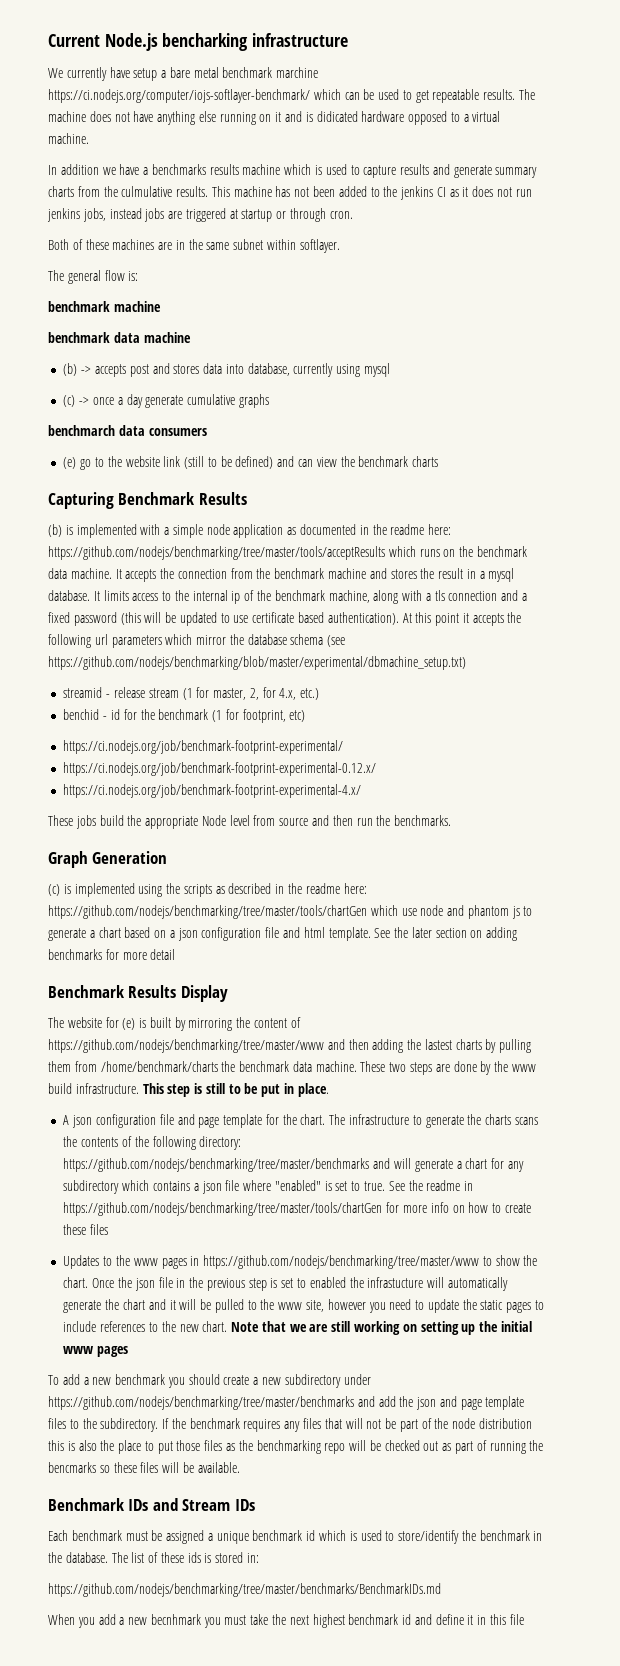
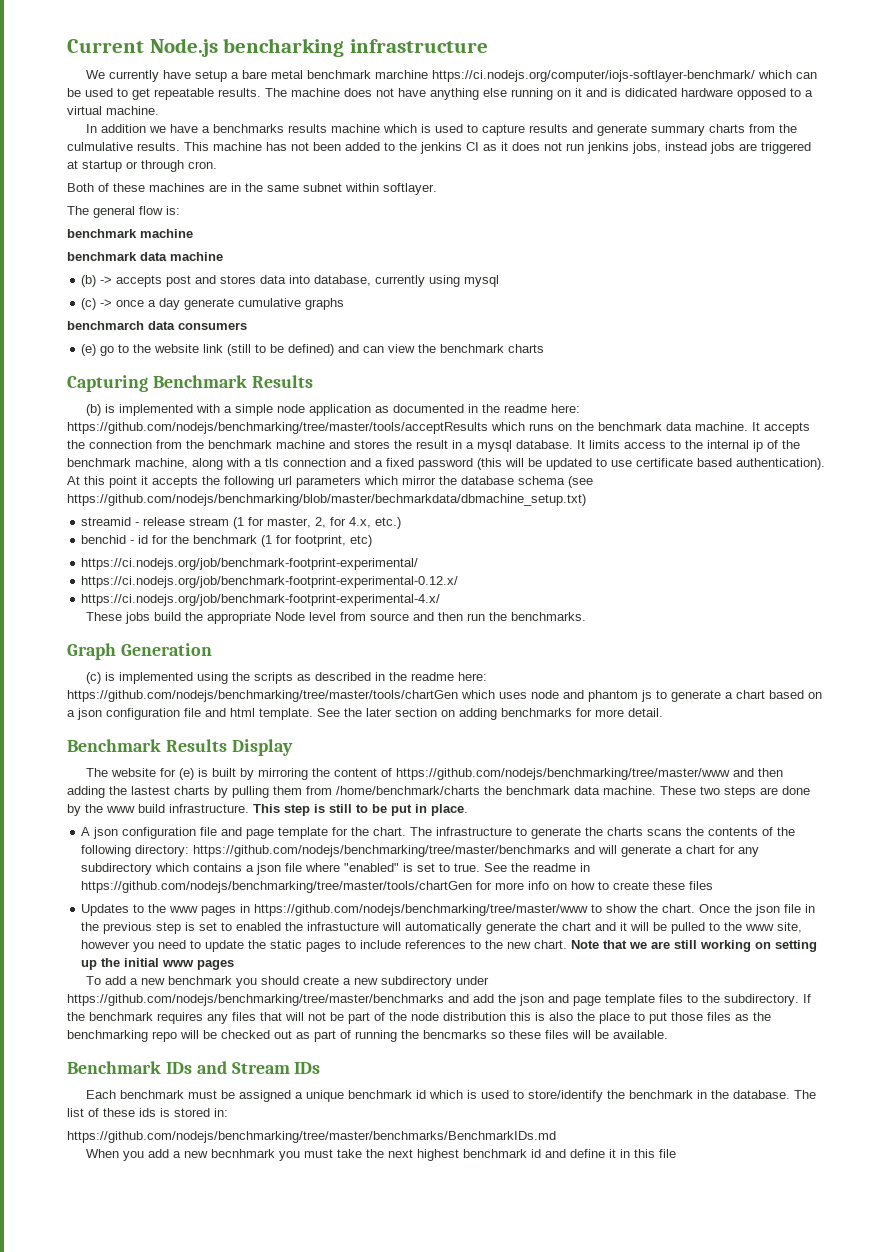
[48,656,466,670] https://github.com/nodejs/benchmarking/blob/master/experimental/dbmachine_setup.txt) -> [67,494,586,506] https://github.com/nodejs/benchmarking/blob/master/bechmarkdata/dbmachine_setup.txt)
[401,908,417,916] use -> [499,692,527,699] uses
[150,949,176,960] detail -> [628,708,663,717] detail.

